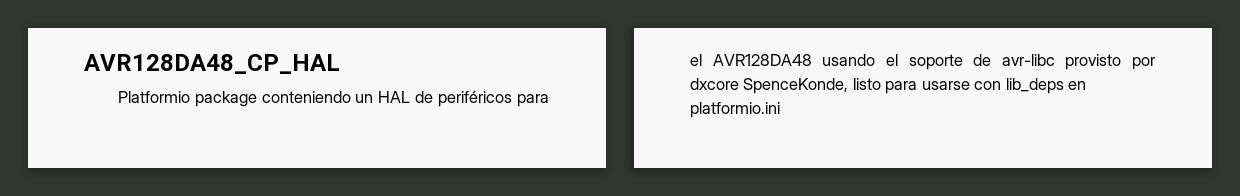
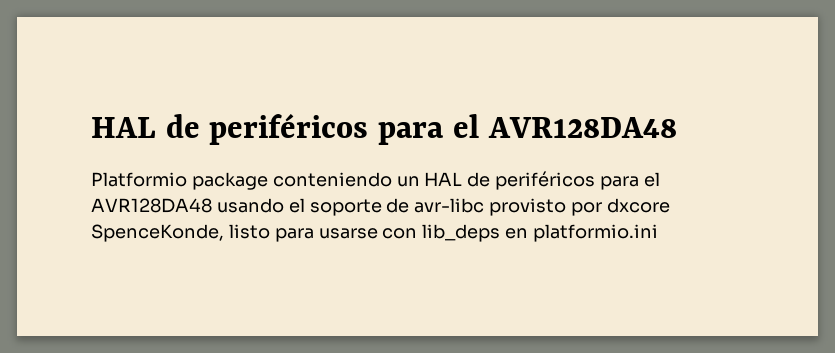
[84,54,340,74] AVR128DA48_CP_HAL -> [91,113,677,145] HAL de periféricos para el AVR128DA48

